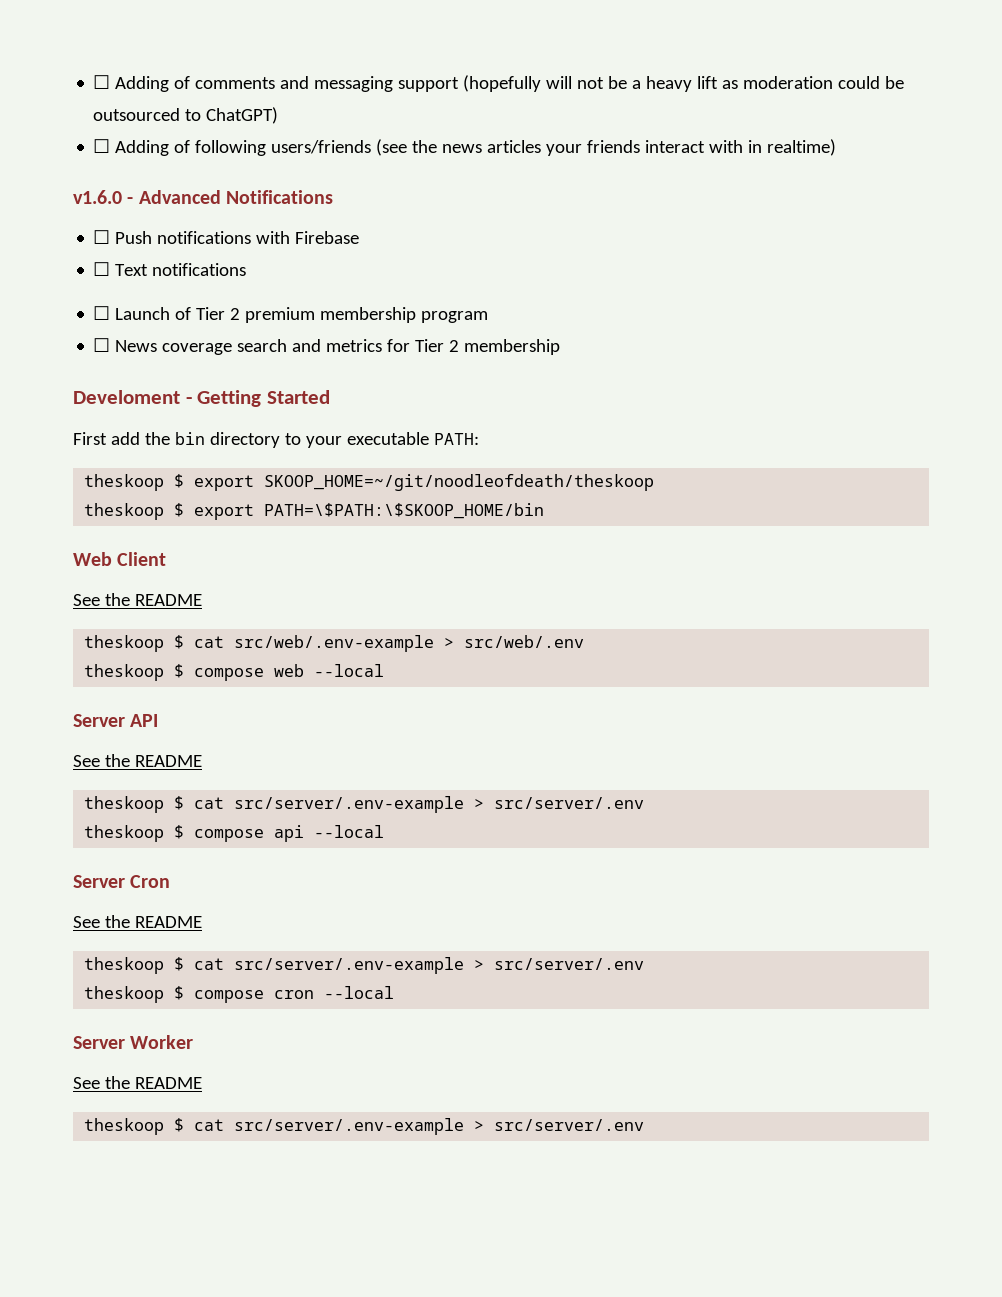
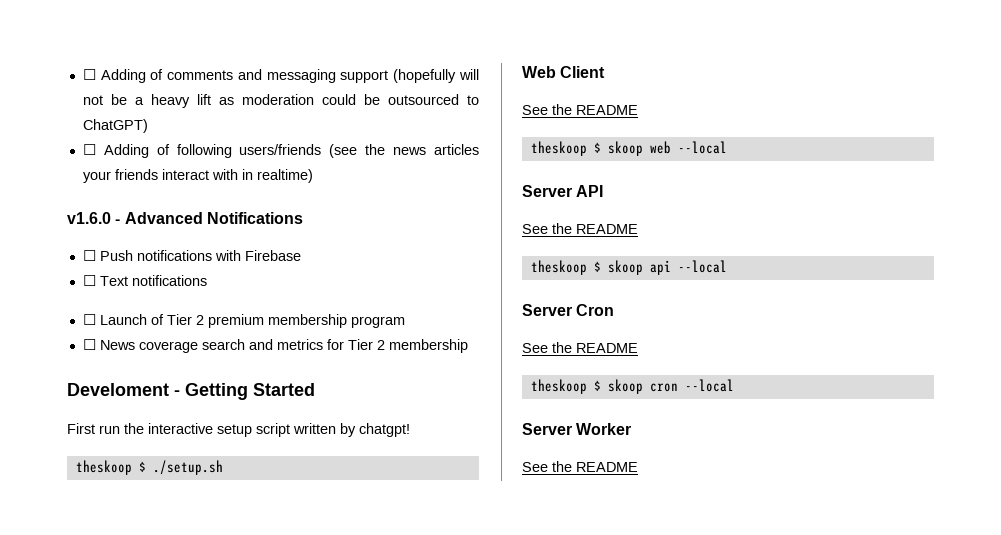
[110,432,479,448] [84,474,655,491] [84,503,545,520] add the bin directory to your executable PATH: // theskoop $ export SKOOP_HOME=~/git/noodleofdeath/theskoop // theskoop $ export PATH=\$PATH:\$SKOOP_HOME/bin -> [99,423,410,437] [75,460,223,475] run the interactive setup script written by chatgpt! // theskoop $ ./setup.sh
[194,635,585,652] [84,664,265,681] cat src/web/.env-example > src/web/.env // theskoop $ compose -> [607,141,643,156] skoop
[194,796,645,813] [84,825,265,842] cat src/server/.env-example > src/server/.env // theskoop $ compose -> [607,260,643,275] skoop
[194,957,645,974] [84,986,265,1003] cat src/server/.env-example > src/server/.env // theskoop $ compose -> [607,379,643,394] skoop
[84,1118,645,1135] // theskoop $ cat src/server/.env-example > src/server/.env -> (638, 467) none

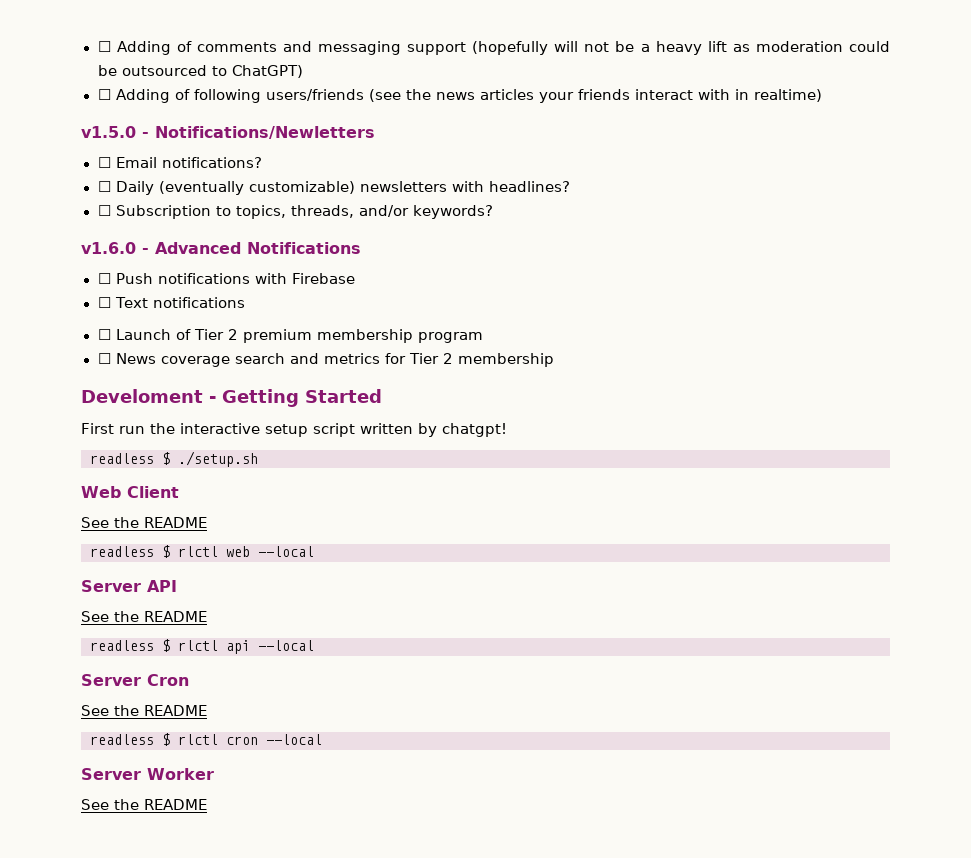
(313, 176) none -> [81,126,375,139] [97,157,262,168] [97,181,570,195] [97,205,493,219] // v1.5.0 - Notifications/Newletters // ☐ Email notifications? // ☐ Daily (eventually customizable) newsletters with headlines? // ☐ Subscription to topics, threads, and/or keywords?
[75,460,132,475] theskoop -> [90,453,154,464] readless
[530,141,643,156] theskoop $ skoop -> [90,545,218,558] readless $ rlctl
[530,260,643,275] theskoop $ skoop -> [90,639,218,652] readless $ rlctl
[530,379,643,394] theskoop $ skoop -> [90,733,218,746] readless $ rlctl

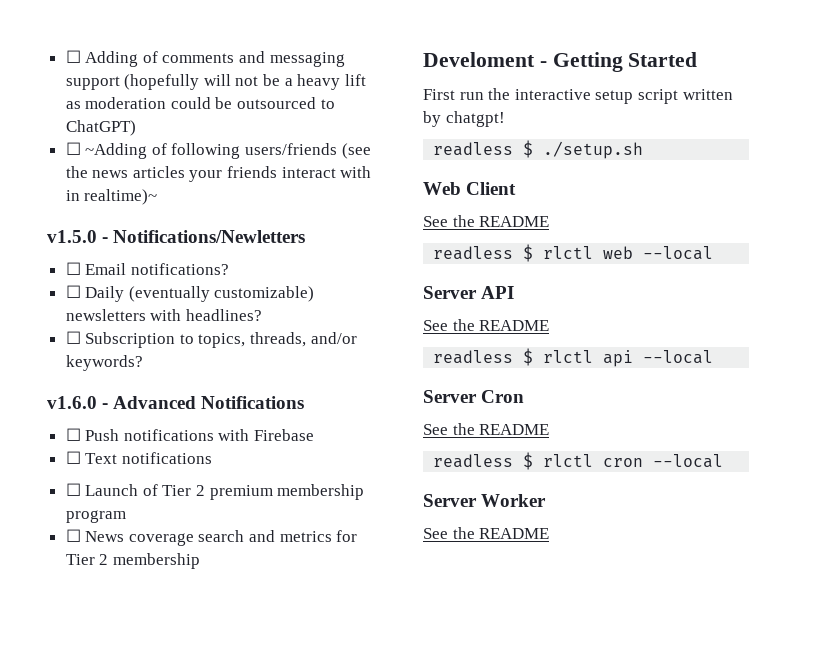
[115,89,170,103] Adding -> [85,143,148,159] ~Adding
[753,89,822,102] realtime) -> [84,189,158,205] realtime)~

